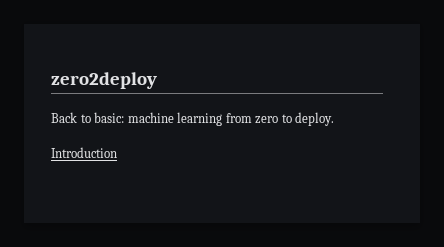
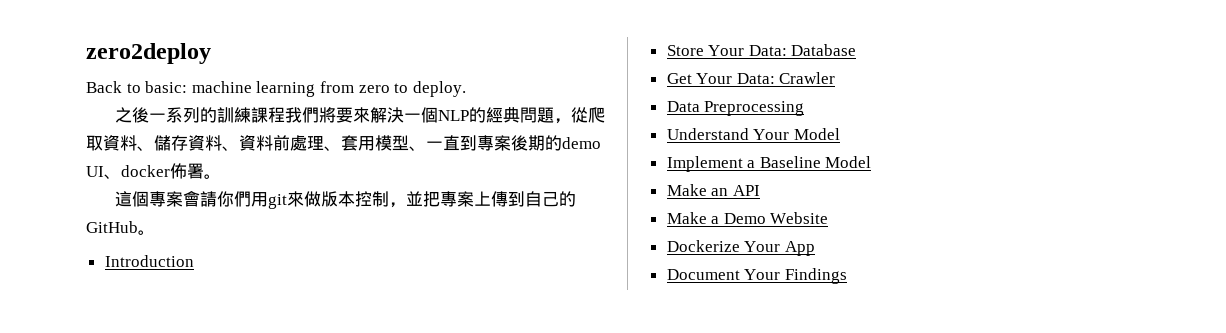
[51,147,117,158] Introduction -> [115,107,606,124] [86,135,601,151] [86,163,221,179] [115,190,577,209] [86,221,155,235] [104,255,194,267] [666,44,857,56] [666,72,836,84] [666,101,805,116] [666,128,840,140] [666,156,872,172] [666,184,760,196] [666,212,829,224] [666,240,815,256] [666,268,847,284] 之後一系列的訓練課程我們將要來解決一個NLP的經典問題，從爬取資料、儲存資料、資料前處理、套用模型、一直到專案後期的demo UI、docker佈署。 // 這個專案會請你們用git來做版本控制，並把專案上傳到自己的GitHub。 // Introduction // Store Your Data: Database // Get Your Data: Crawler // Data Preprocessing // Understand Your Model // Implement a Baseline Model // Make an API // Make a Demo Website // Dockerize Your App // Document Your Findings

